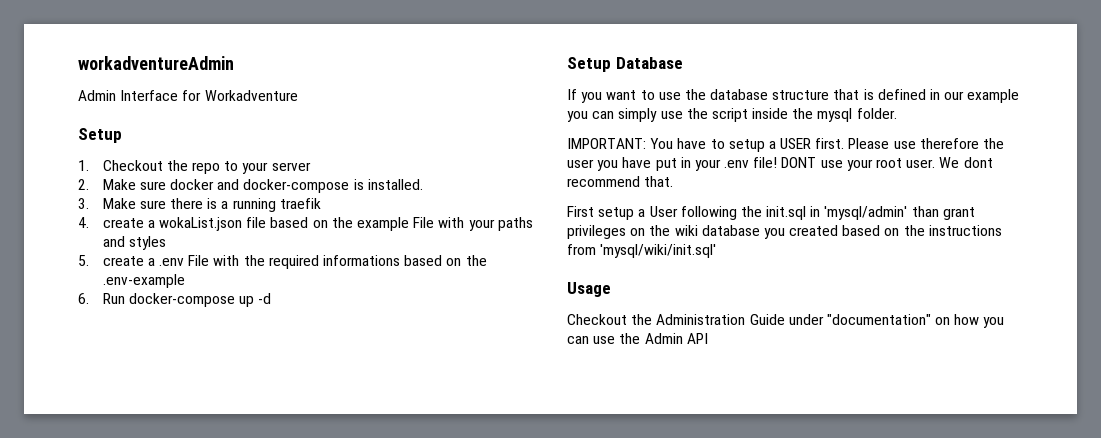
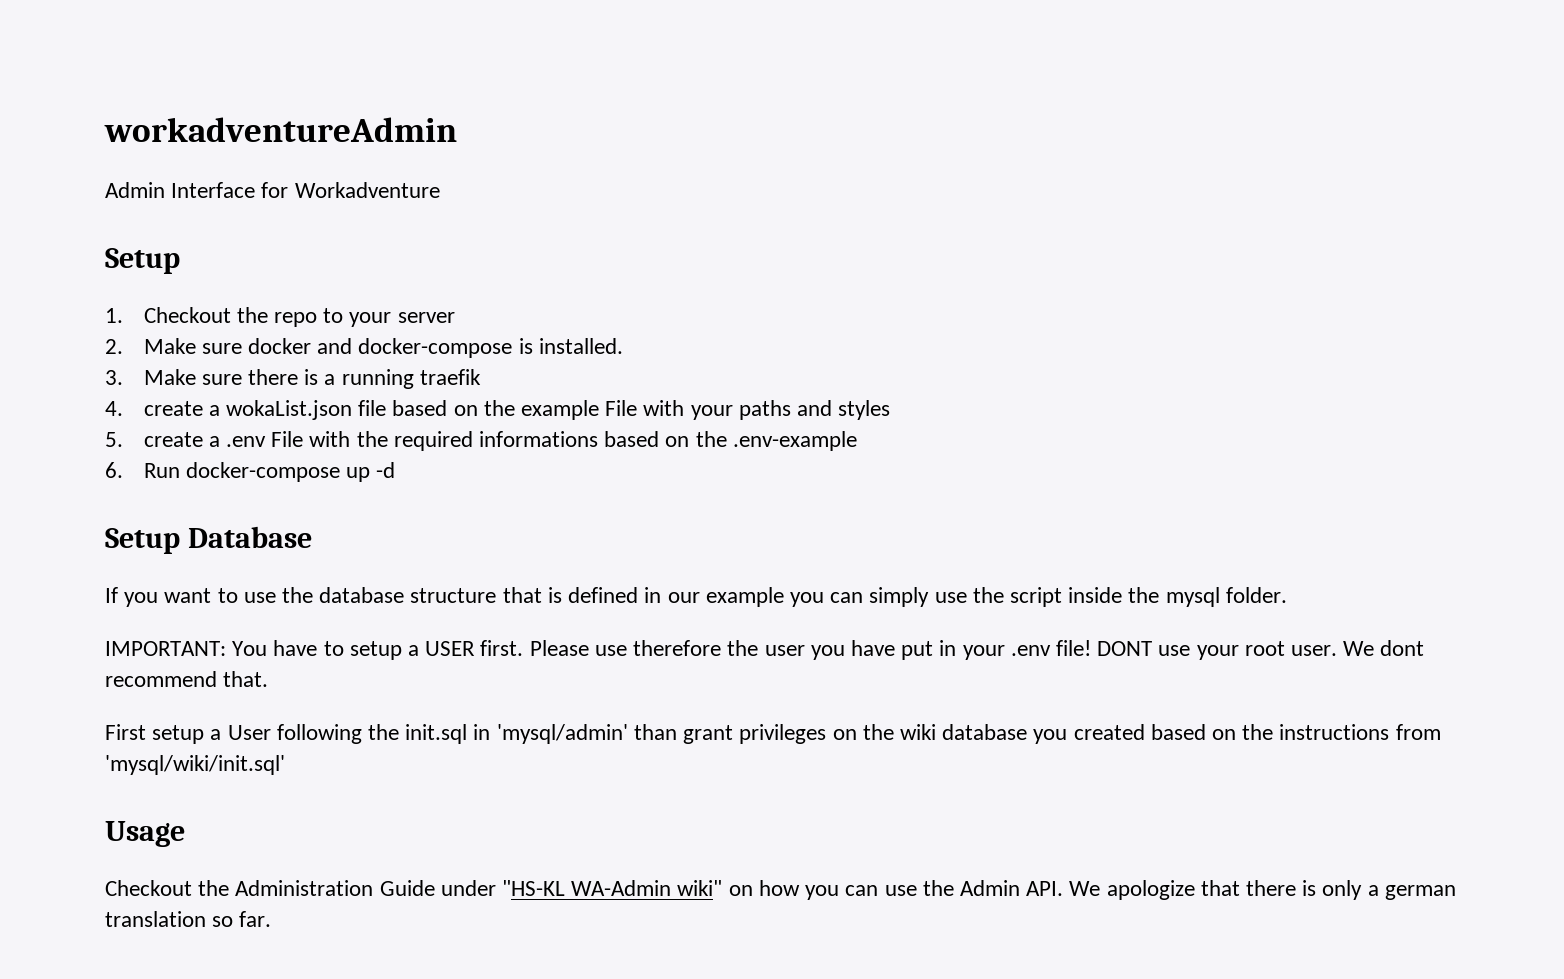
[826,314,931,325] "documentation" -> [502,880,723,896] "HS-KL WA-Admin wiki"
[686,333,708,344] API -> [1026,880,1456,900] [105,911,272,927] API. We apologize that there is only a german translation so far.

